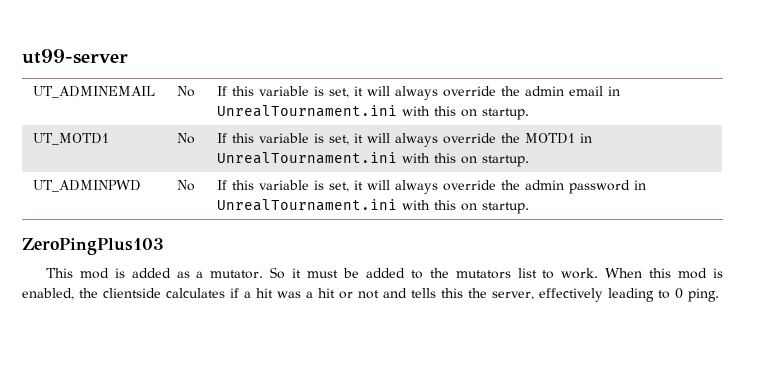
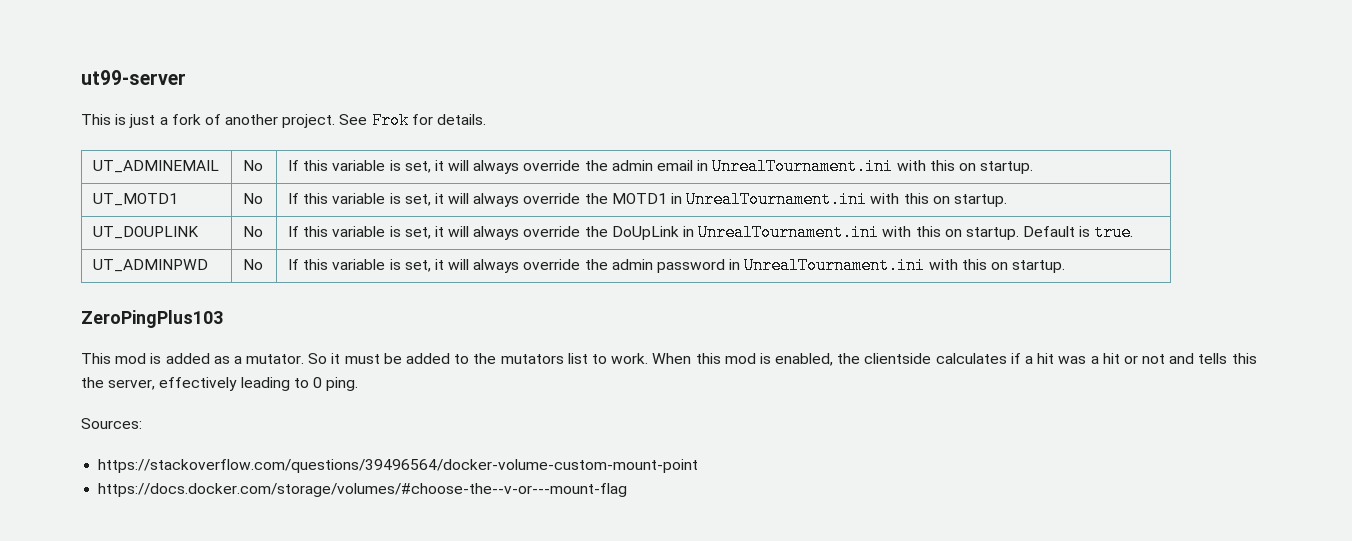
(128, 56) none -> [81,112,487,129] // This is just a fork of another project. See Frok for details.
(529, 161) none -> [92,226,199,239] [242,226,263,237] [287,224,1134,241] // UT_DOUPLINK | No | If this variable is set, it will always override the DoUpLink in UnrealTournament.ini with this on startup. Default is true.
(719, 295) none -> [81,418,142,429] [98,459,699,473] [98,483,628,497] // Sources: // https://stackoverflow.com/questions/39496564/docker-volume-custom-mount-point // https://docs.docker.com/storage/volumes/#choose-the--v-or---mount-flag

